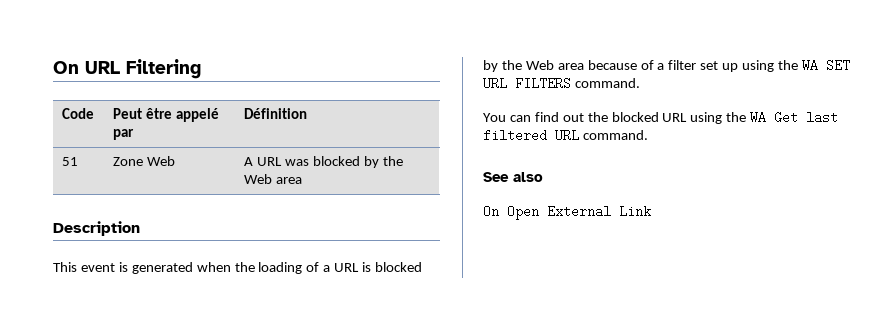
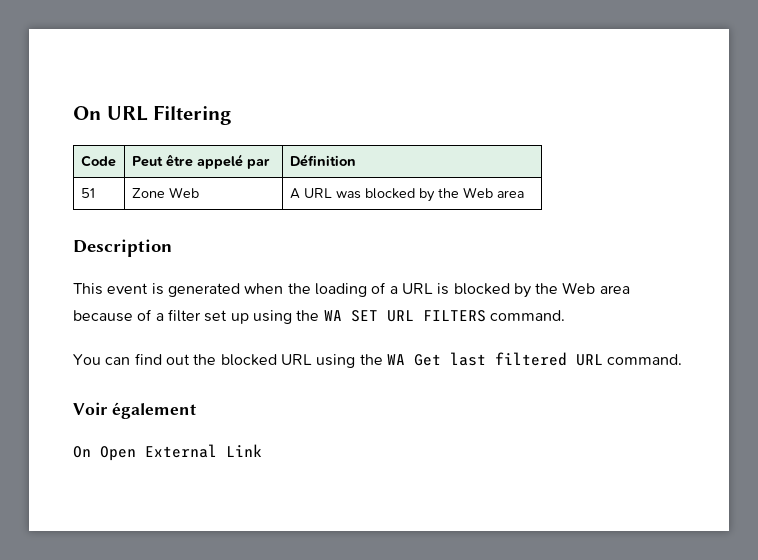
[483,172,543,182] See also -> [73,402,196,419] Voir également

